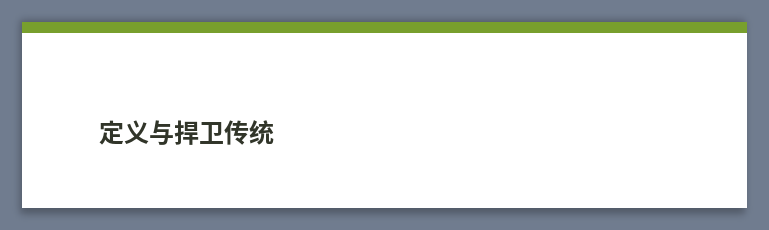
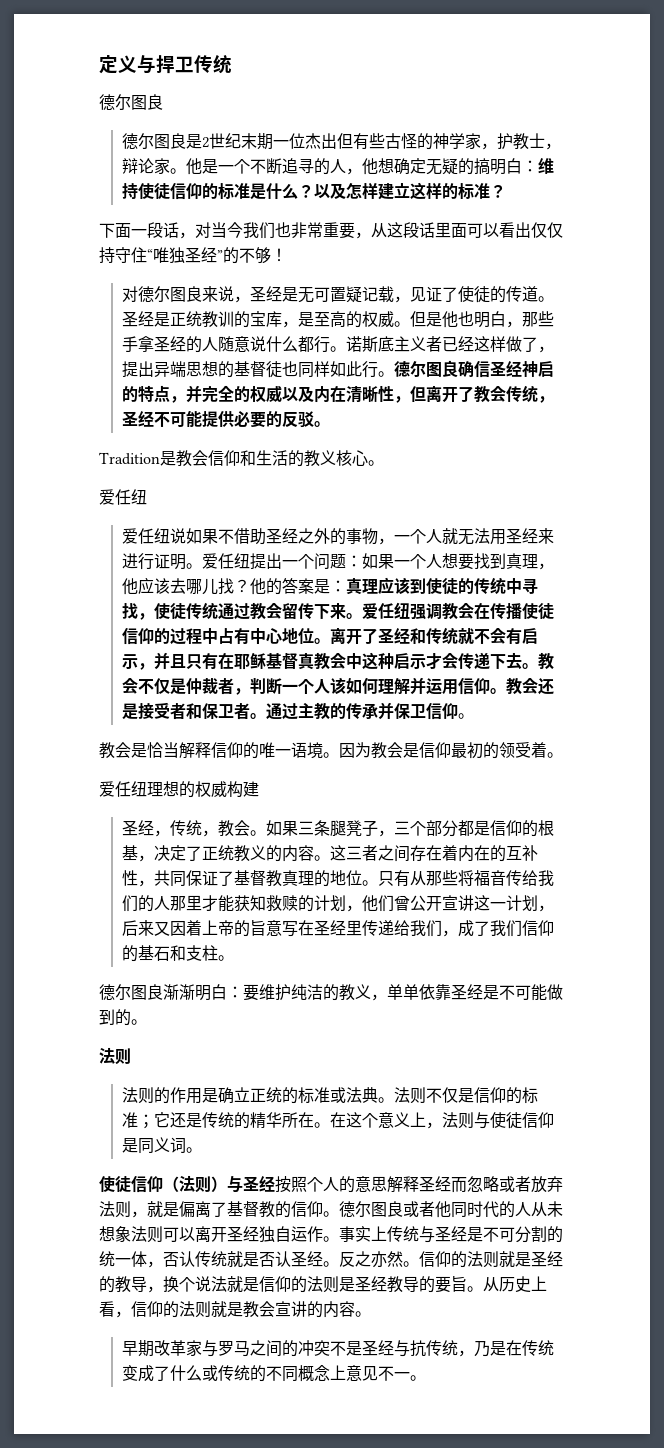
(274, 132) none -> [99,94,163,110] [122,133,562,150] [122,157,555,175] [122,182,507,200] [99,222,563,239] [99,247,287,264] [122,286,555,303] [122,311,555,328] [122,336,555,353] [122,360,555,378] [122,385,555,403] [122,410,331,428] [99,450,384,467] [99,489,147,505] [122,528,555,545] [122,553,555,570] [122,577,539,595] [122,602,555,620] [122,627,539,645] [122,652,555,670] [122,677,555,695] [122,702,475,720] [99,742,563,759] [99,781,259,798] [122,820,555,837] [122,845,539,862] [122,870,555,887] [122,895,555,912] [122,920,555,937] [122,945,235,962] [99,984,563,1001] [99,1009,147,1026] [99,1047,131,1065] [122,1087,539,1104] [122,1112,555,1129] [122,1137,203,1154] [99,1175,563,1193] [99,1201,563,1218] [99,1226,563,1243] [99,1251,563,1268] [99,1276,547,1293] [99,1301,371,1318] [122,1340,555,1357] [122,1365,427,1382] // 德尔图良 // 德尔图良是2世纪末期一位杰出但有些古怪的神学家，护教士，辩论家。他是一个不断追寻的人，他想确定无疑的搞明白：维持使徒信仰的标准是什么？以及怎样建立这样的标准？ // 下面一段话，对当今我们也非常重要，从这段话里面可以看出仅仅持守住“唯独圣经”的不够！ // 对德尔图良来说，圣经是无可置疑记载，见证了使徒的传道。圣经是正统教训的宝库，是至高的权威。但是他也明白，那些手拿圣经的人随意说什么都行。诺斯底主义者已经这样做了，提出异端思想的基督徒也同样如此行。德尔图良确信圣经神启的特点，并完全的权威以及内在清晰性，但离开了教会传统，圣经不可能提供必要的反驳。 // Tradition是教会信仰和生活的教义核心。 // 爱任纽 // 爱任纽说如果不借助圣经之外的事物，一个人就无法用圣经来进行证明。爱任纽提出一个问题：如果一个人想要找到真理，他应该去哪儿找？他的答案是：真理应该到使徒的传统中寻找，使徒传统通过教会留传下来。爱任纽强调教会在传播使徒信仰的过程中占有中心地位。离开了圣经和传统就不会有启示，并且只有在耶稣基督真教会中这种启示才会传递下去。教会不仅是仲裁者，判断一个人该如何理解并运用信仰。教会还是接受者和保卫者。通过主教的传承并保卫信仰。 // 教会是恰当解释信仰的唯一语境。因为教会是信仰最初的领受着。 // 爱任纽理想的权威构建 // 圣经，传统，教会。如果三条腿凳子，三个部分都是信仰的根基，决定了正统教义的内容。这三者之间存在着内在的互补性，共同保证了基督教真理的地位。只有从那些将福音传给我们的人那里才能获知救赎的计划，他们曾公开宣讲这一计划，后来又因着上帝的旨意写在圣经里传递给我们，成了我们信仰的基石和支柱。 // 德尔图良渐渐明白：要维护纯洁的教义，单单依靠圣经是不可能做到的。 // 法则 // 法则的作用是确立正统的标准或法典。法则不仅是信仰的标准；它还是传统的精华所在。在这个意义上，法则与使徒信仰是同义词。 // 使徒信仰（法则）与圣经按照个人的意思解释圣经而忽略或者放弃法则，就是偏离了基督教的信仰。德尔图良或者他同时代的人从未想象法则可以离开圣经独自运作。事实上传统与圣经是不可分割的统一体，否认传统就是否认圣经。反之亦然。信仰的法则就是圣经的教导，换个说法就是信仰的法则是圣经教导的要旨。从历史上看，信仰的法则就是教会宣讲的内容。 // 早期改革家与罗马之间的冲突不是圣经与抗传统，乃是在传统变成了什么或传统的不同概念上意见不一。

